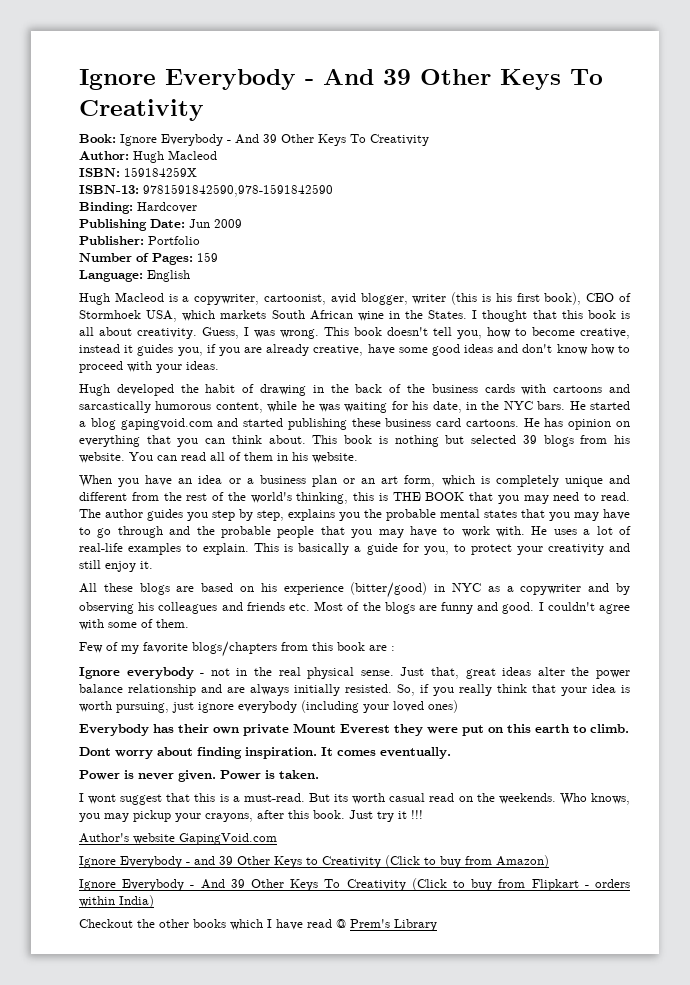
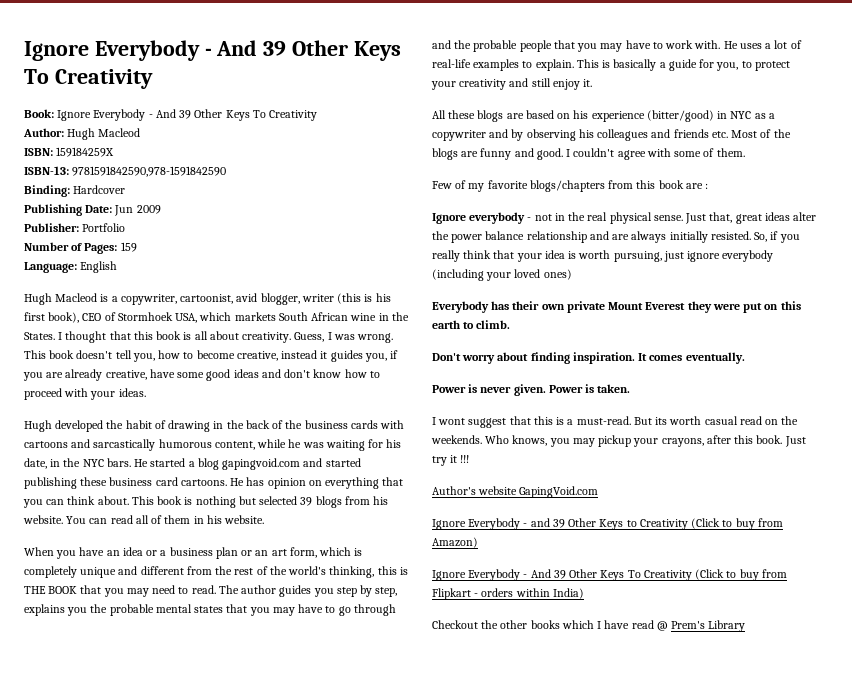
[79,747,111,756] Dont -> [432,353,461,361] Don't

